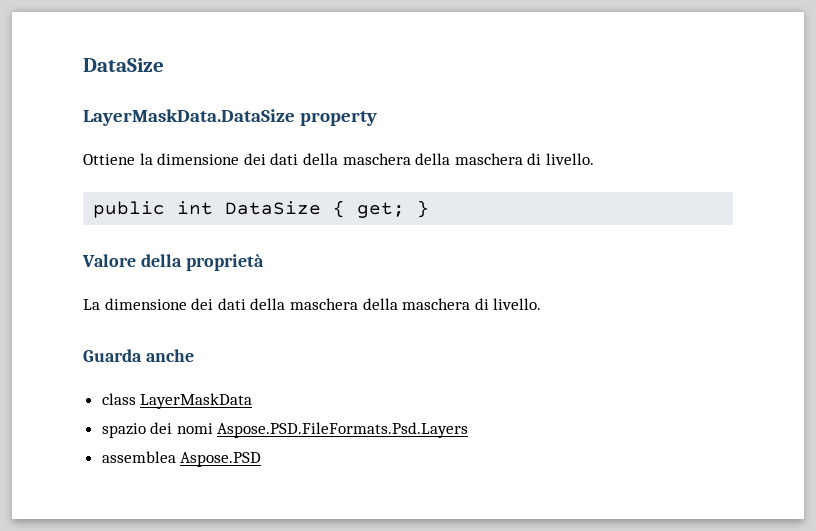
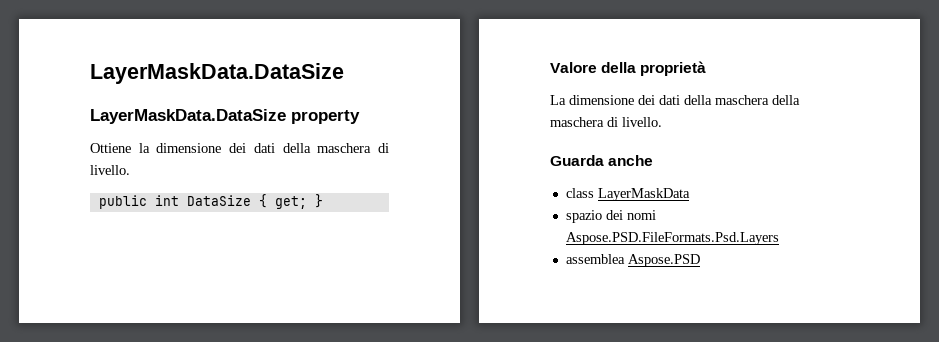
[83,58,164,72] DataSize -> [90,63,344,84] LayerMaskData.DataSize
[415,153,523,165] della maschera -> (372, 148) none

